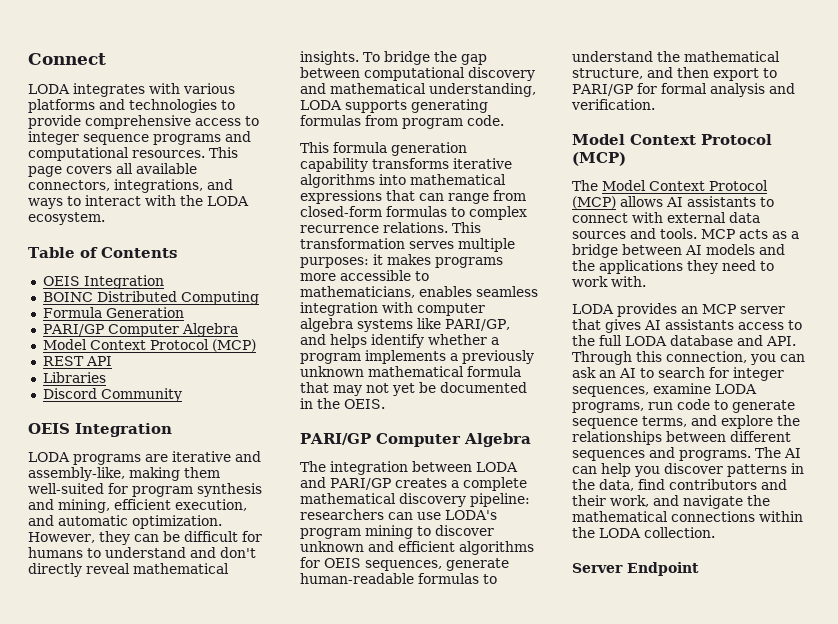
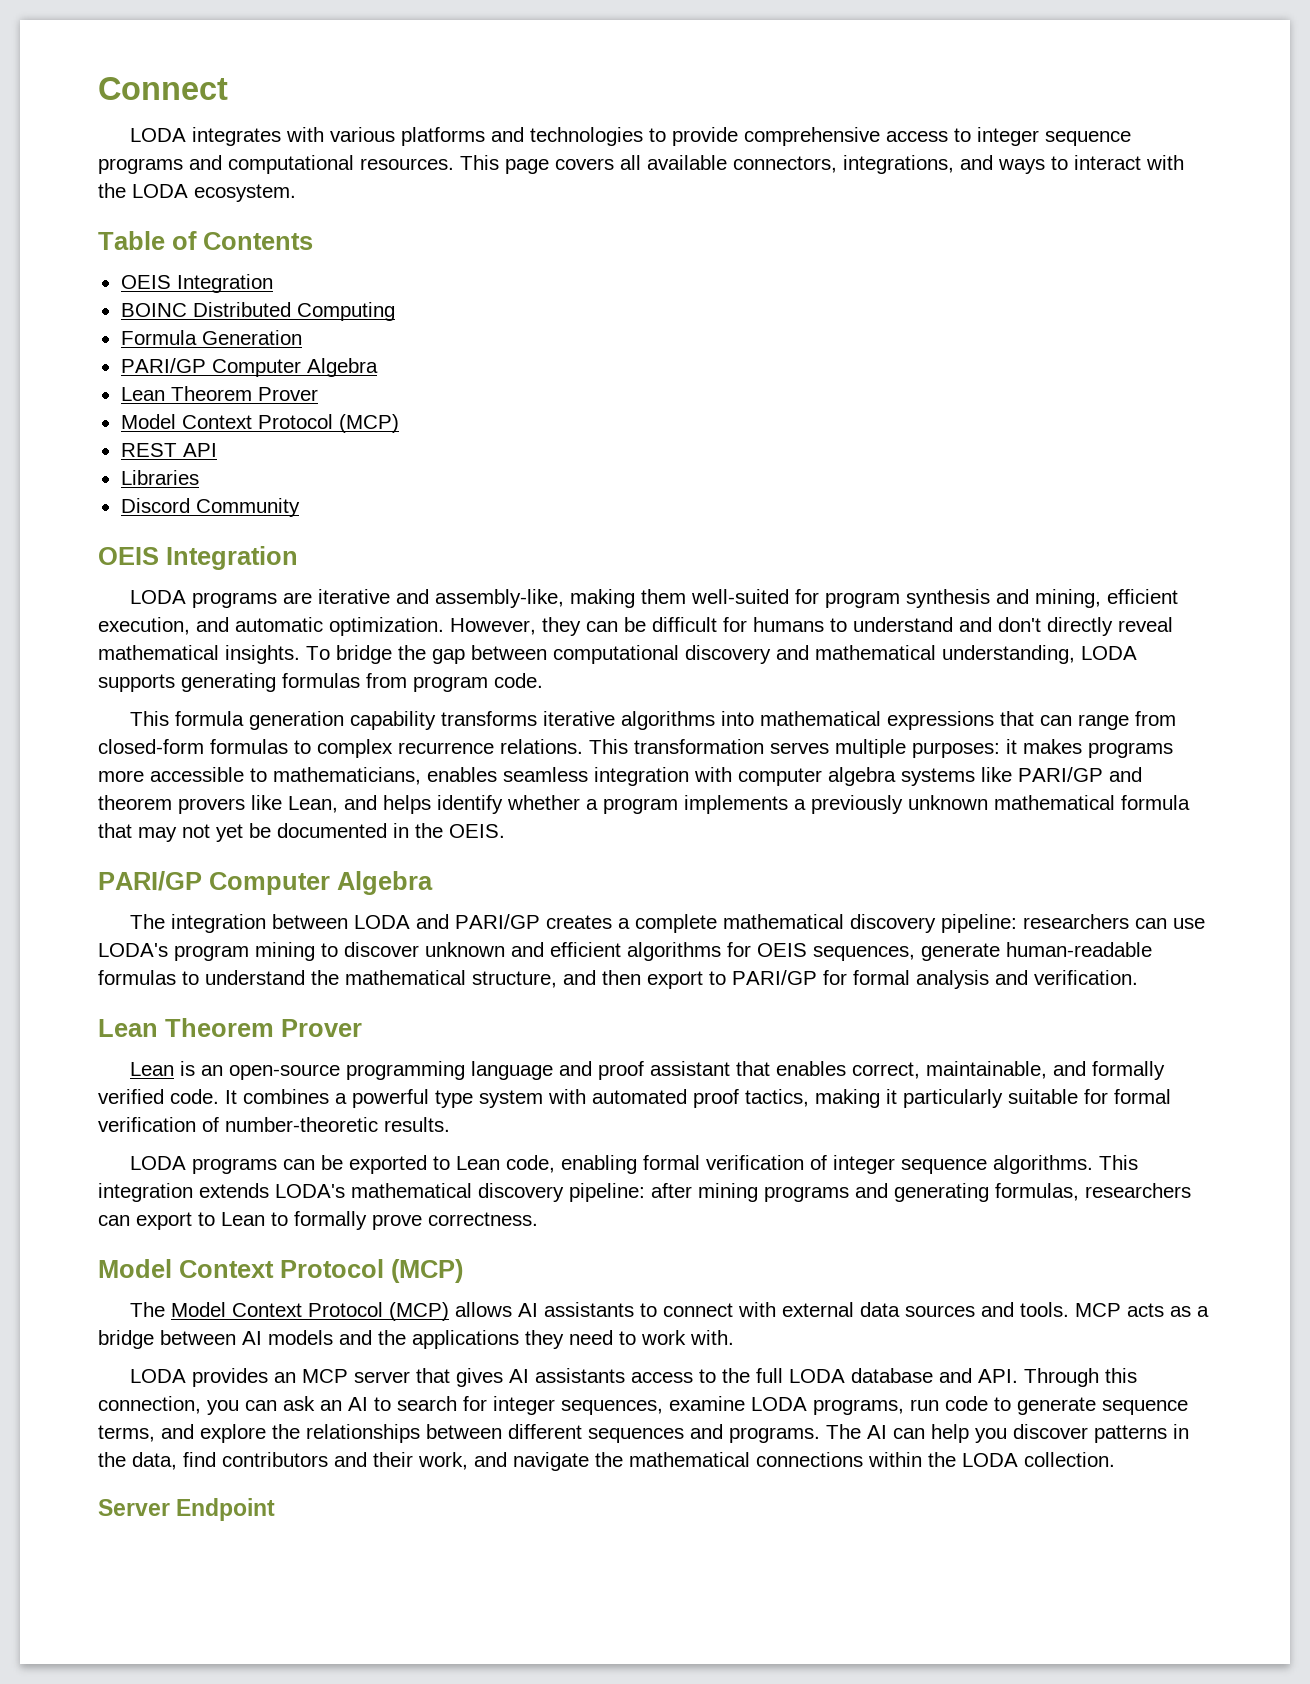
(238, 330) none -> [120,386,318,401] // Lean Theorem Prover
[445,319,510,331] PARI/GP, -> [1018,767,1142,782] [98,795,338,814] PARI/GP and theorem provers like Lean,
(655, 104) none -> [98,1018,362,1037] [129,1061,1165,1080] [98,1089,1171,1108] [98,1117,450,1132] [129,1155,1138,1174] [98,1183,1191,1202] [98,1211,538,1230] // Lean Theorem Prover // Lean is an open-source programming language and proof assistant that enables correct, maintainable, and formally verified code. It combines a powerful type system with automated proof tactics, making it particularly suitable for formal verification of number-theoretic results. // LODA programs can be exported to Lean code, enabling formal verification of integer sequence algorithms. This integration extends LODA's mathematical discovery pipeline: after mining programs and generating formulas, researchers can export to Lean to formally prove correctness.

